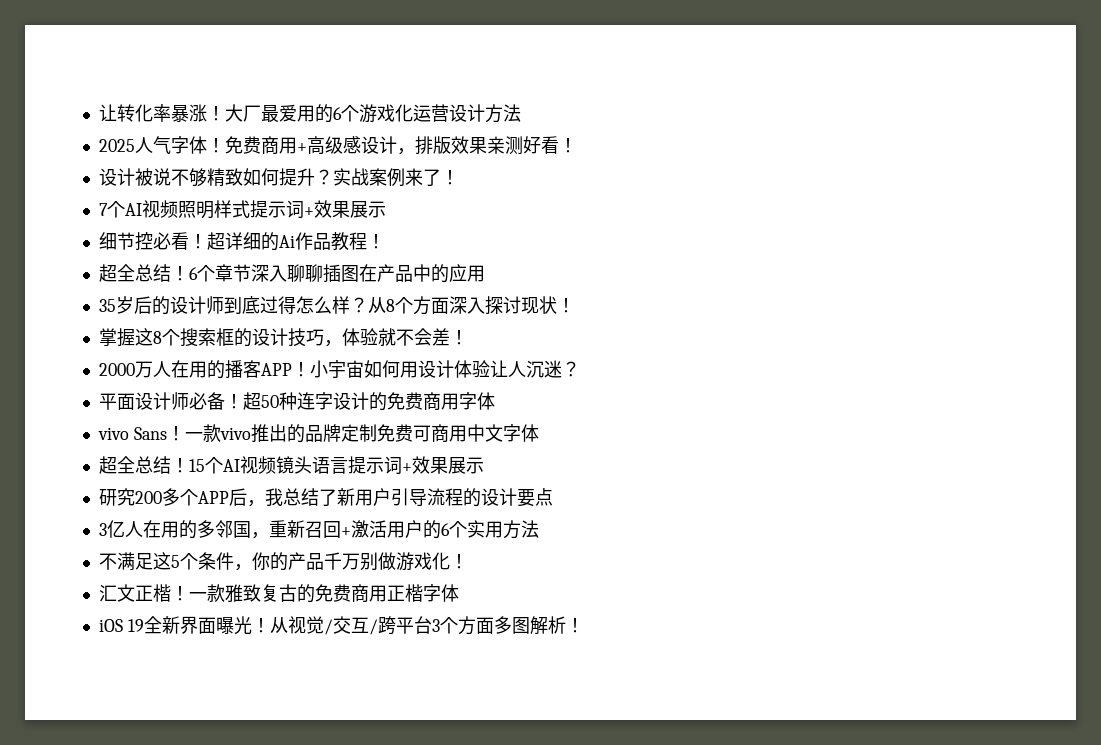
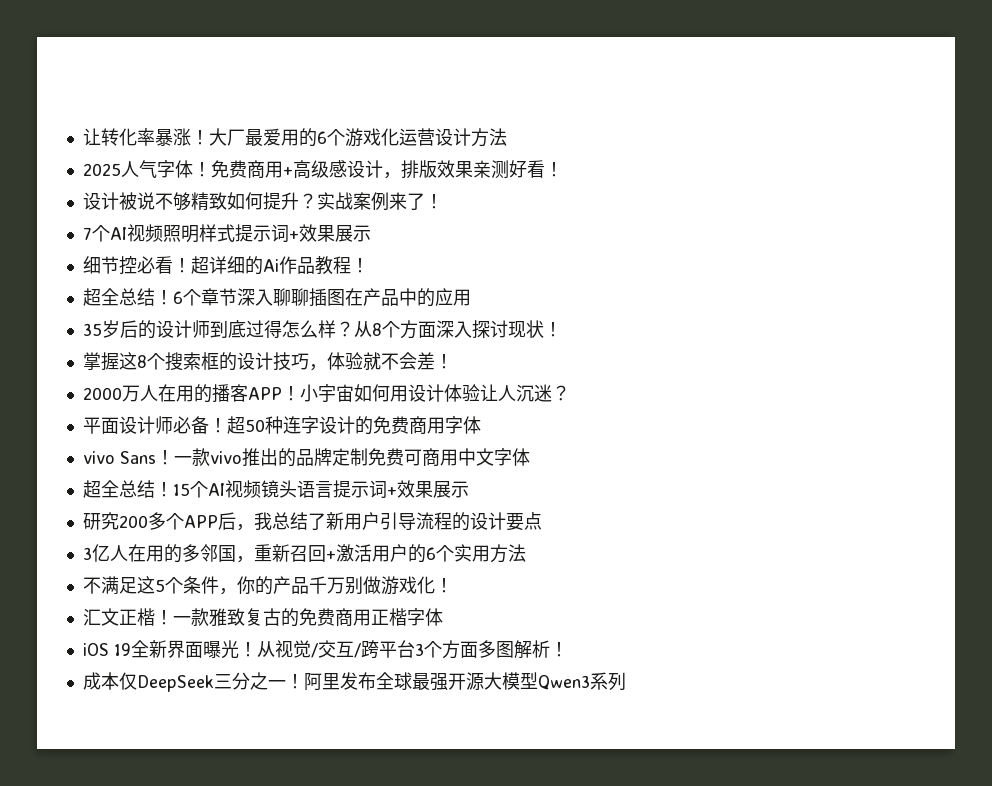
(584, 625) none -> [82,672,626,692] // 成本仅DeepSeek三分之一！阿里发布全球最强开源大模型Qwen3系列

